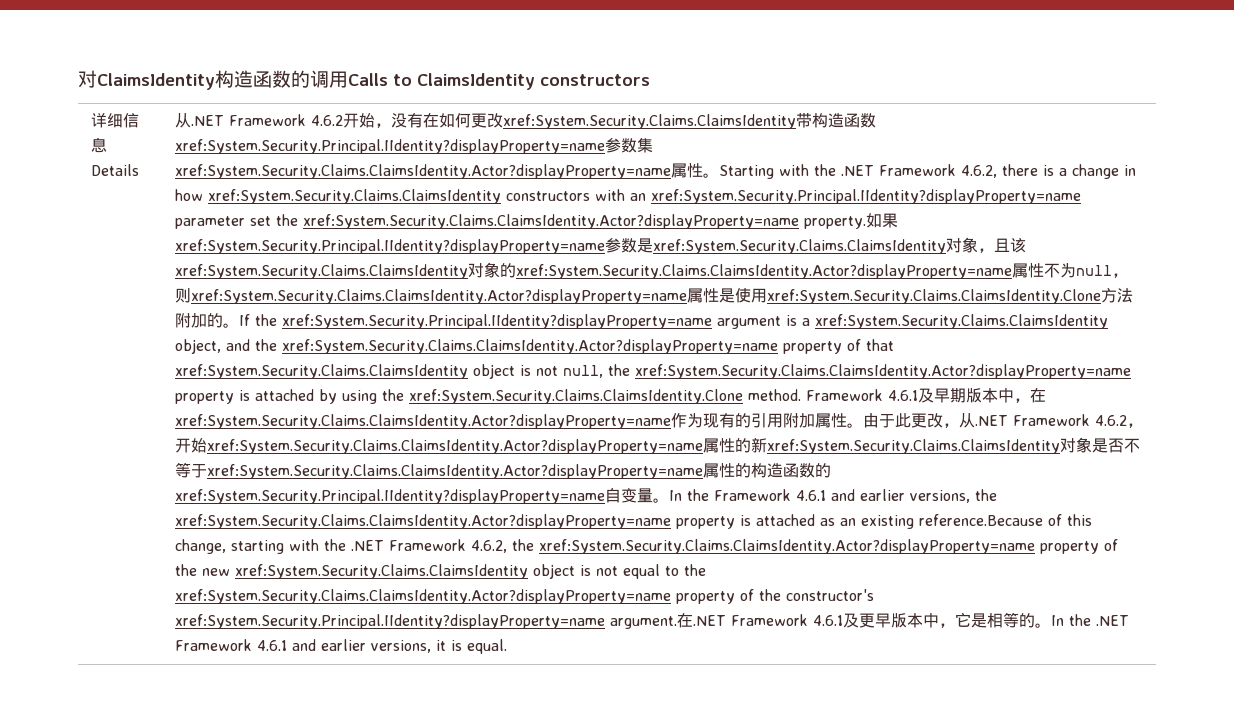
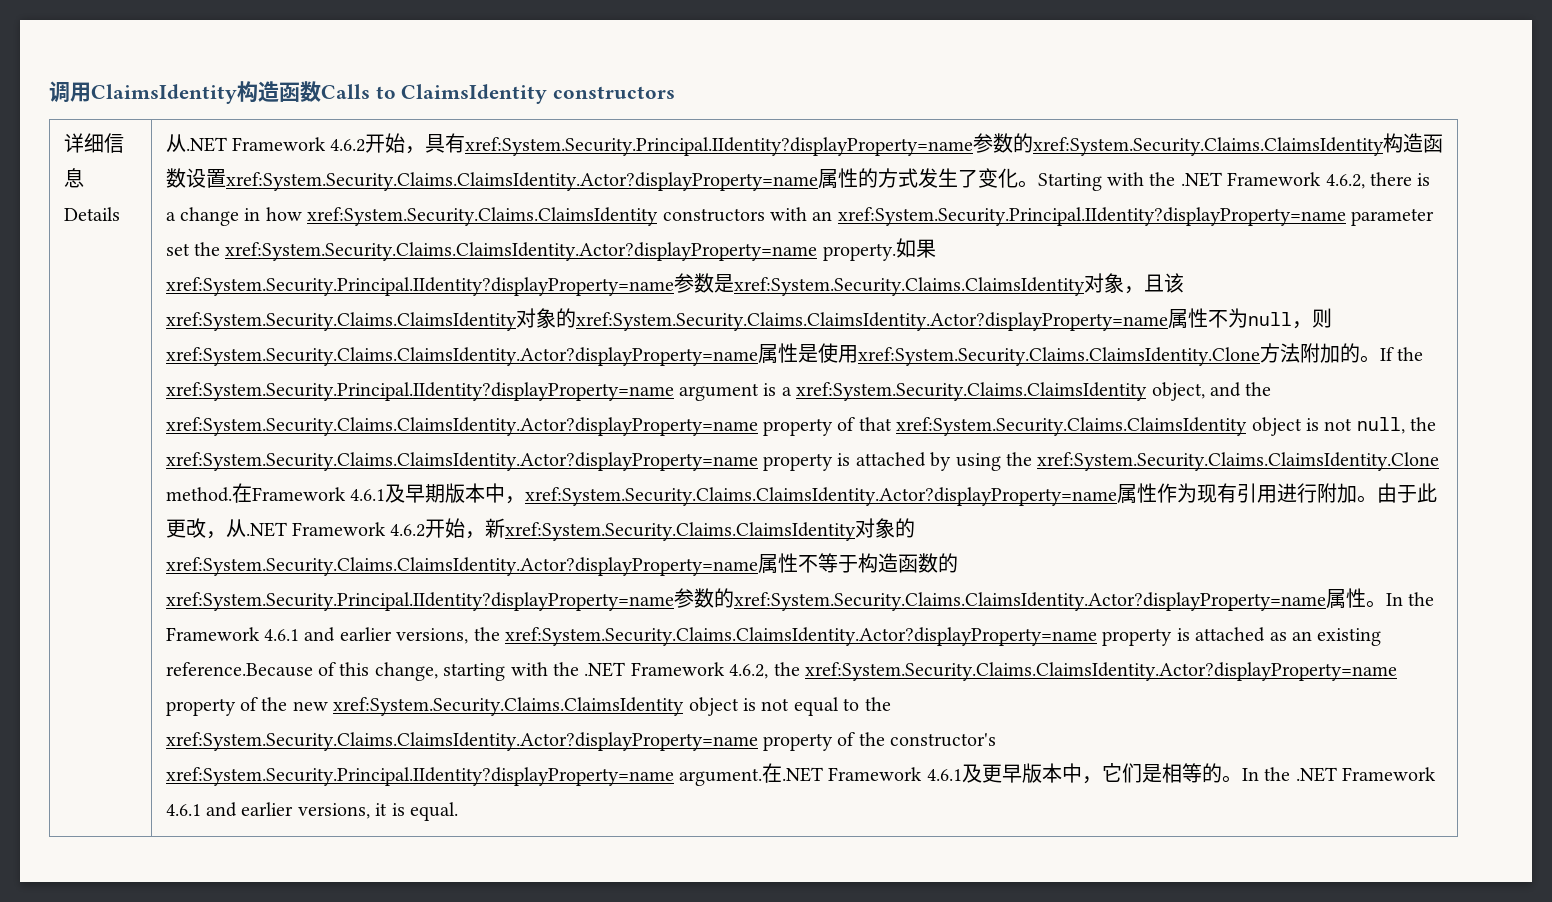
[78,70,97,88] 对 -> [49,81,91,103] 调用
[291,70,348,88] 的调用 -> (321, 91) none
[390,113,876,129] [174,138,653,154] [174,163,703,179] 没有在如何更改xref:System.Security.Claims.ClaimsIdentity带构造函数xref:System.Security.Principal.IIdentity?displayProperty=name参数集xref:System.Security.Claims.ClaimsIdentity.Actor?displayProperty=name属性 -> [425,133,1444,156] [165,168,1018,191] 具有xref:System.Security.Principal.IIdentity?displayProperty=name参数的xref:System.Security.Claims.ClaimsIdentity构造函数设置xref:System.Security.Claims.ClaimsIdentity.Actor?displayProperty=name属性的方式发生了变化
(801, 395) none -> [231,483,252,503] 在
[1029,388,1046,403] [174,413,847,429] 在xref:System.Security.Claims.ClaimsIdentity.Actor?displayProperty=name作为现有的引用附加属性 -> [524,483,1357,506] xref:System.Security.Claims.ClaimsIdentity.Actor?displayProperty=name属性作为现有引用进行附加
[1126,423,1143,428] [174,437,1140,454] [174,462,831,479] [174,488,653,504] ，开始xref:System.Security.Claims.ClaimsIdentity.Actor?displayProperty=name属性的新xref:System.Security.Claims.ClaimsIdentity对象是否不等于xref:System.Security.Claims.ClaimsIdentity.Actor?displayProperty=name属性的构造函数的xref:System.Security.Principal.IIdentity?displayProperty=name自变量 -> [425,518,916,541] [165,553,958,576] [165,588,1366,611] 开始，新xref:System.Security.Claims.ClaimsIdentity对象的xref:System.Security.Claims.ClaimsIdentity.Actor?displayProperty=name属性不等于构造函数的xref:System.Security.Principal.IIdentity?displayProperty=name参数的xref:System.Security.Claims.ClaimsIdentity.Actor?displayProperty=name属性
(971, 619) none -> [1121,763,1142,783] 们

